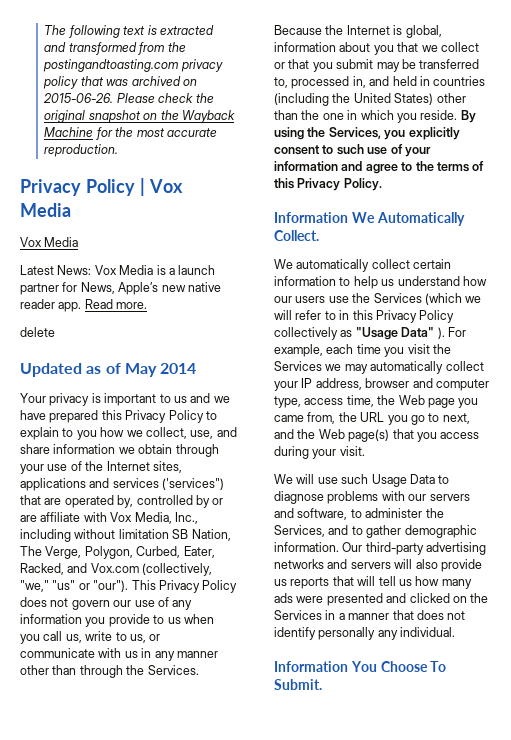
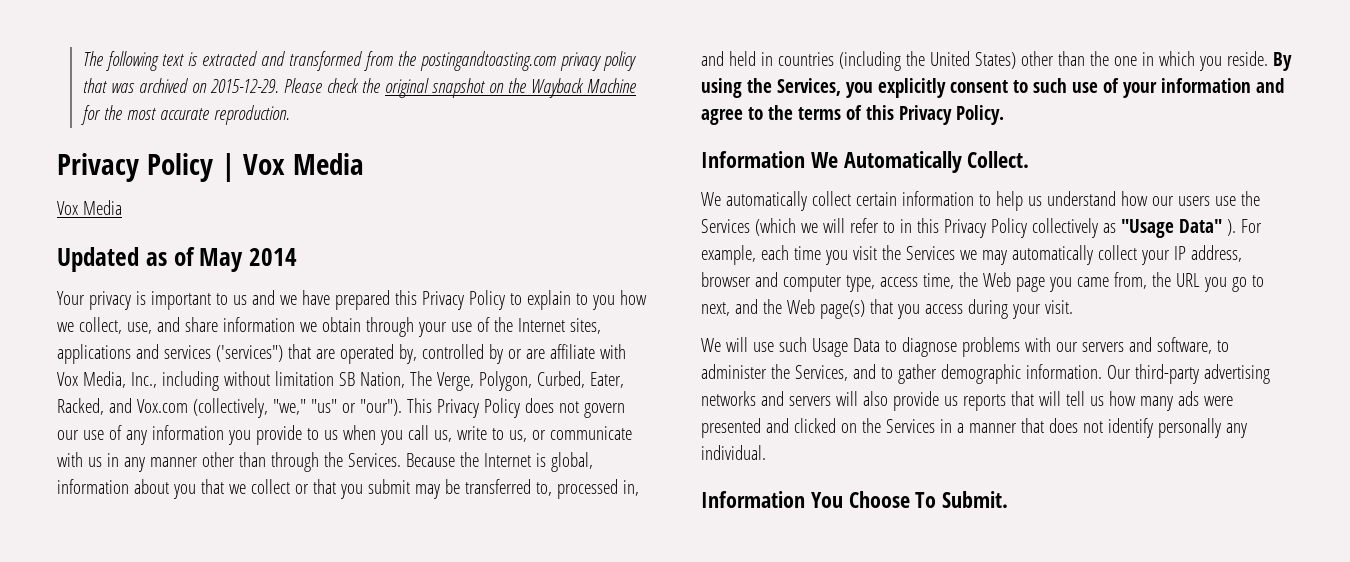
[43,93,114,103] 2015-06-26. -> [209,79,279,93] 2015-12-29.
[20,265,216,275] [20,282,221,295] [20,299,148,312] [20,327,55,337] // Latest News: Vox Media is a launch partner for News, Apple’s new native reader app. Read more. // delete -> (122, 207) none

